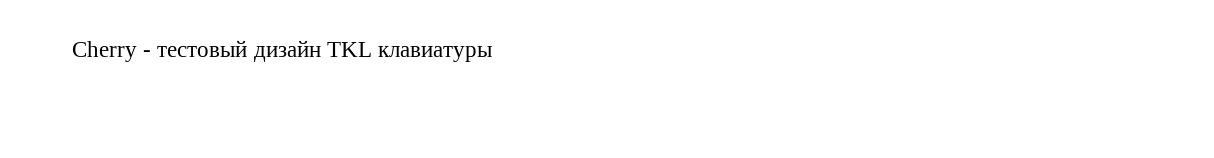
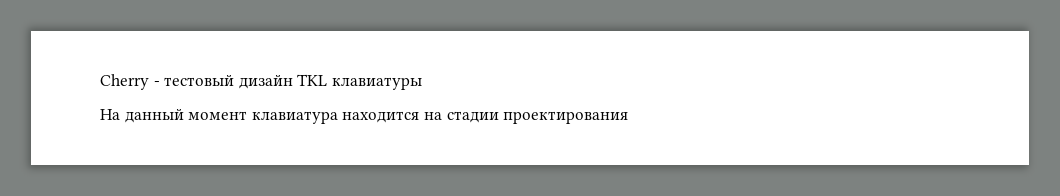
(493, 54) none -> [100,108,629,124] // На данный момент клавиатура находится на стадии проектирования

